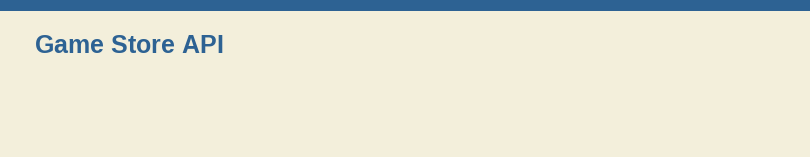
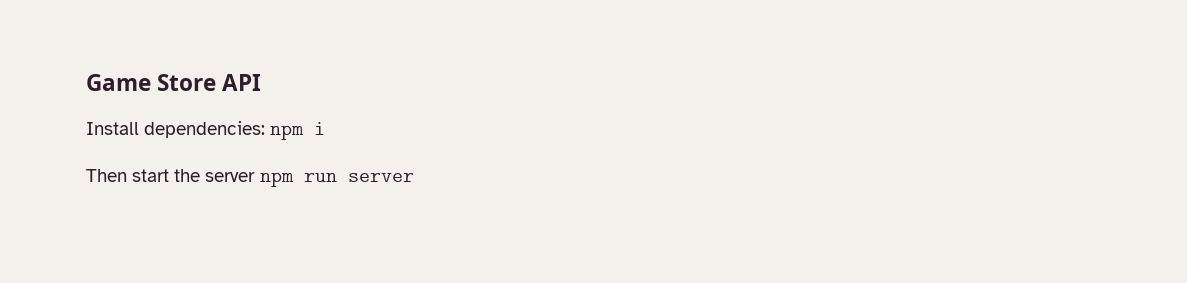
(224, 44) none -> [86,121,326,140] [86,169,414,187] // Install dependencies: npm i // Then start the server npm run server

